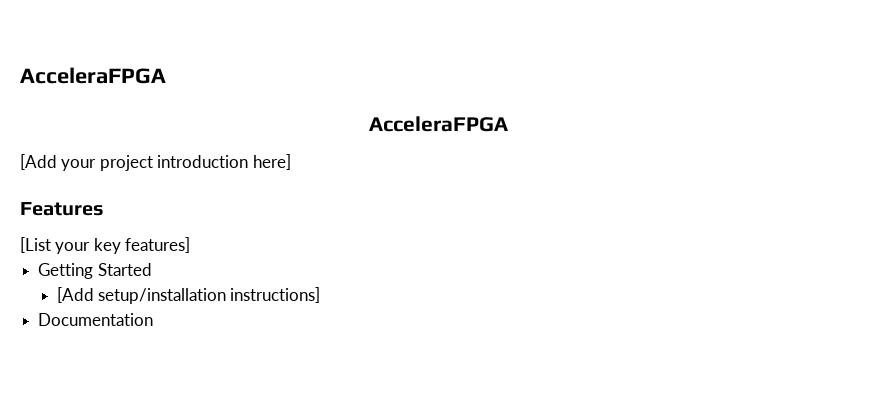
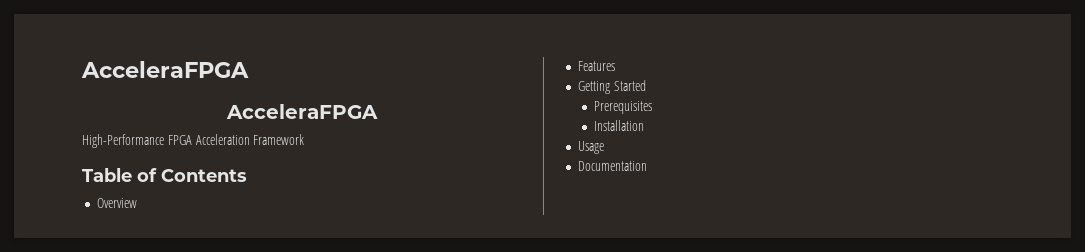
[20,154,291,171] [20,202,104,216] [20,237,191,254] [Add your project introduction here] // Features // [List your key features] -> [82,134,305,148] [82,168,247,182] [97,198,138,208] [578,61,616,71] High-Performance FPGA Acceleration Framework // Table of Contents // Overview // Features
[56,287,321,304] [Add setup/installation instructions] -> [594,101,653,114] [594,120,645,131] [578,141,605,154] Prerequisites // Installation // Usage

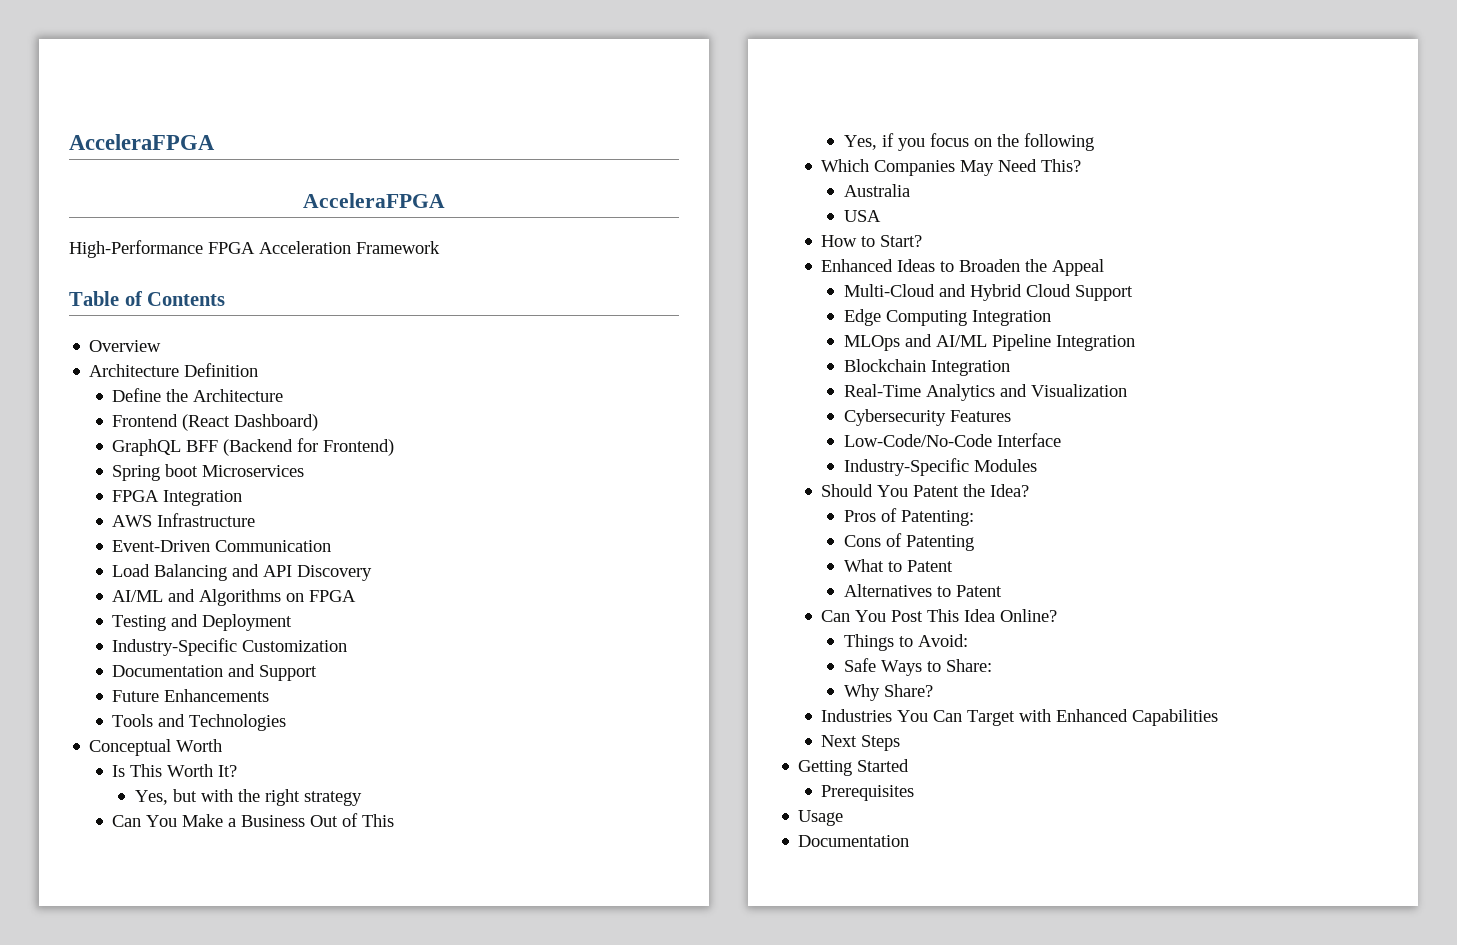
[578,61,616,71] Features -> [89,363,259,377] [112,388,284,402] [112,414,319,431] [112,438,395,456] [112,464,305,481] [112,490,243,506] [112,513,256,527] [112,540,332,552] [112,564,373,581] [112,589,357,606] [112,614,293,631] [112,638,348,656] [112,664,318,681] [112,689,270,702] [112,714,287,731] [89,739,223,756] [112,764,238,777] [135,789,363,806] [112,813,395,827] [844,133,1095,151] [821,159,1082,176] [844,184,911,197] [844,210,882,222] [821,235,923,247] [821,259,1105,276] [844,284,1134,301] [844,309,1052,326] [844,334,1136,351] [844,359,1011,376] [844,384,1128,401] [844,409,1012,426] [844,433,1062,447] [844,458,1038,476] [821,484,1030,497] [844,508,975,526] [844,533,975,551] [844,559,954,572] [844,584,1003,597] [821,609,1058,622] [844,634,969,651] [844,658,993,676] [844,684,934,701] [821,709,1219,726] [821,735,901,751] Architecture Definition // Define the Architecture // Frontend (React Dashboard) // GraphQL BFF (Backend for Frontend) // Spring boot Microservices // FPGA Integration // AWS Infrastructure // Event-Driven Communication // Load Balancing and API Discovery // AI/ML and Algorithms on FPGA // Testing and Deployment // Industry-Specific Customization // Documentation and Support // Future Enhancements // Tools and Technologies // Conceptual Worth // Is This Worth It? // Yes, but with the right strategy // Can You Make a Business Out of This // Yes, if you focus on the following // Which Companies May Need This? // Australia // USA // How to Start? // Enhanced Ideas to Broaden the Appeal // Multi-Cloud and Hybrid Cloud Support // Edge Computing Integration // MLOps and AI/ML Pipeline Integration // Blockchain Integration // Real-Time Analytics and Visualization // Cybersecurity Features // Low-Code/No-Code Interface // Industry-Specific Modules // Should You Patent the Idea? // Pros of Patenting: // Cons of Patenting // What to Patent // Alternatives to Patent // Can You Post This Idea Online? // Things to Avoid: // Safe Ways to Share: // Why Share? // Industries You Can Target with Enhanced Capabilities // Next Steps
[594,120,645,131] // Installation -> (915, 793) none

